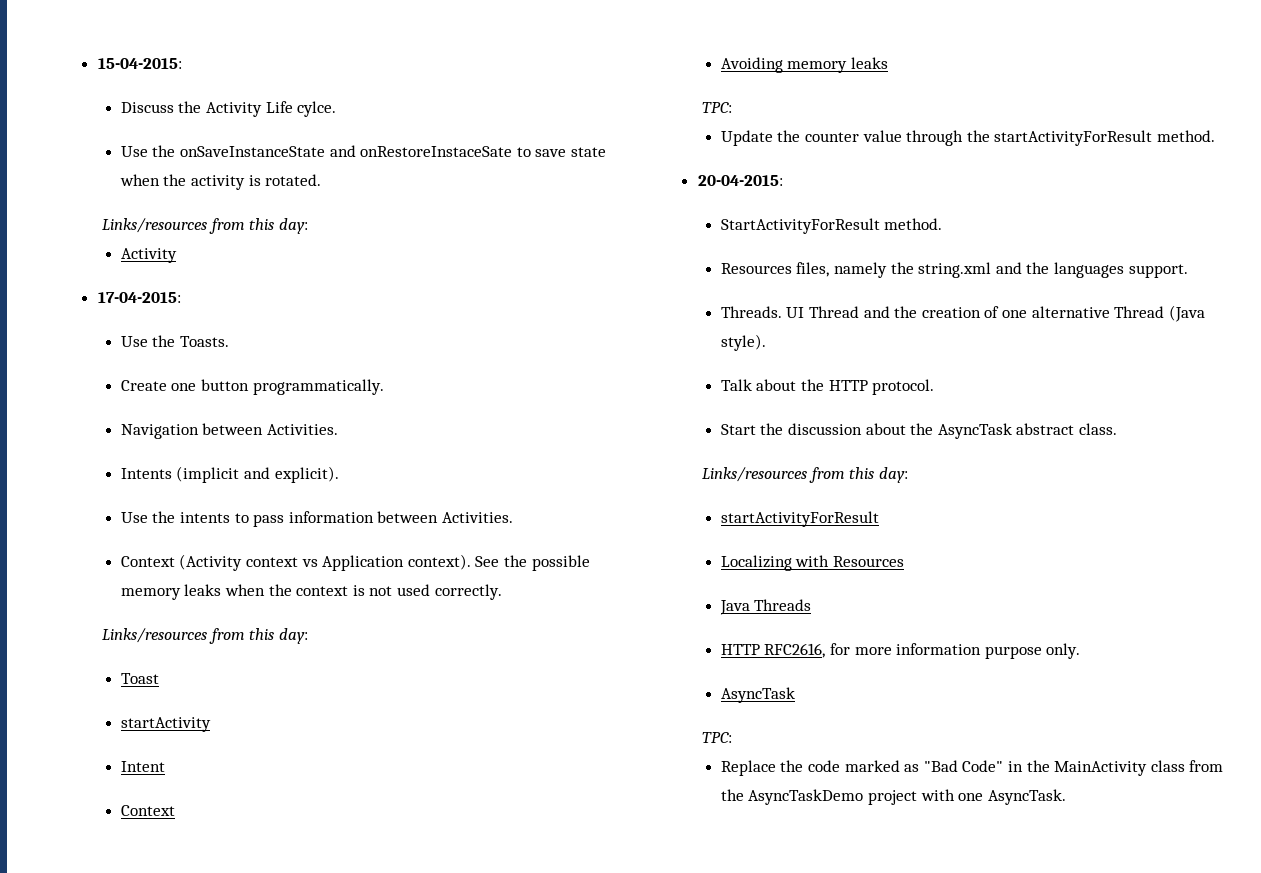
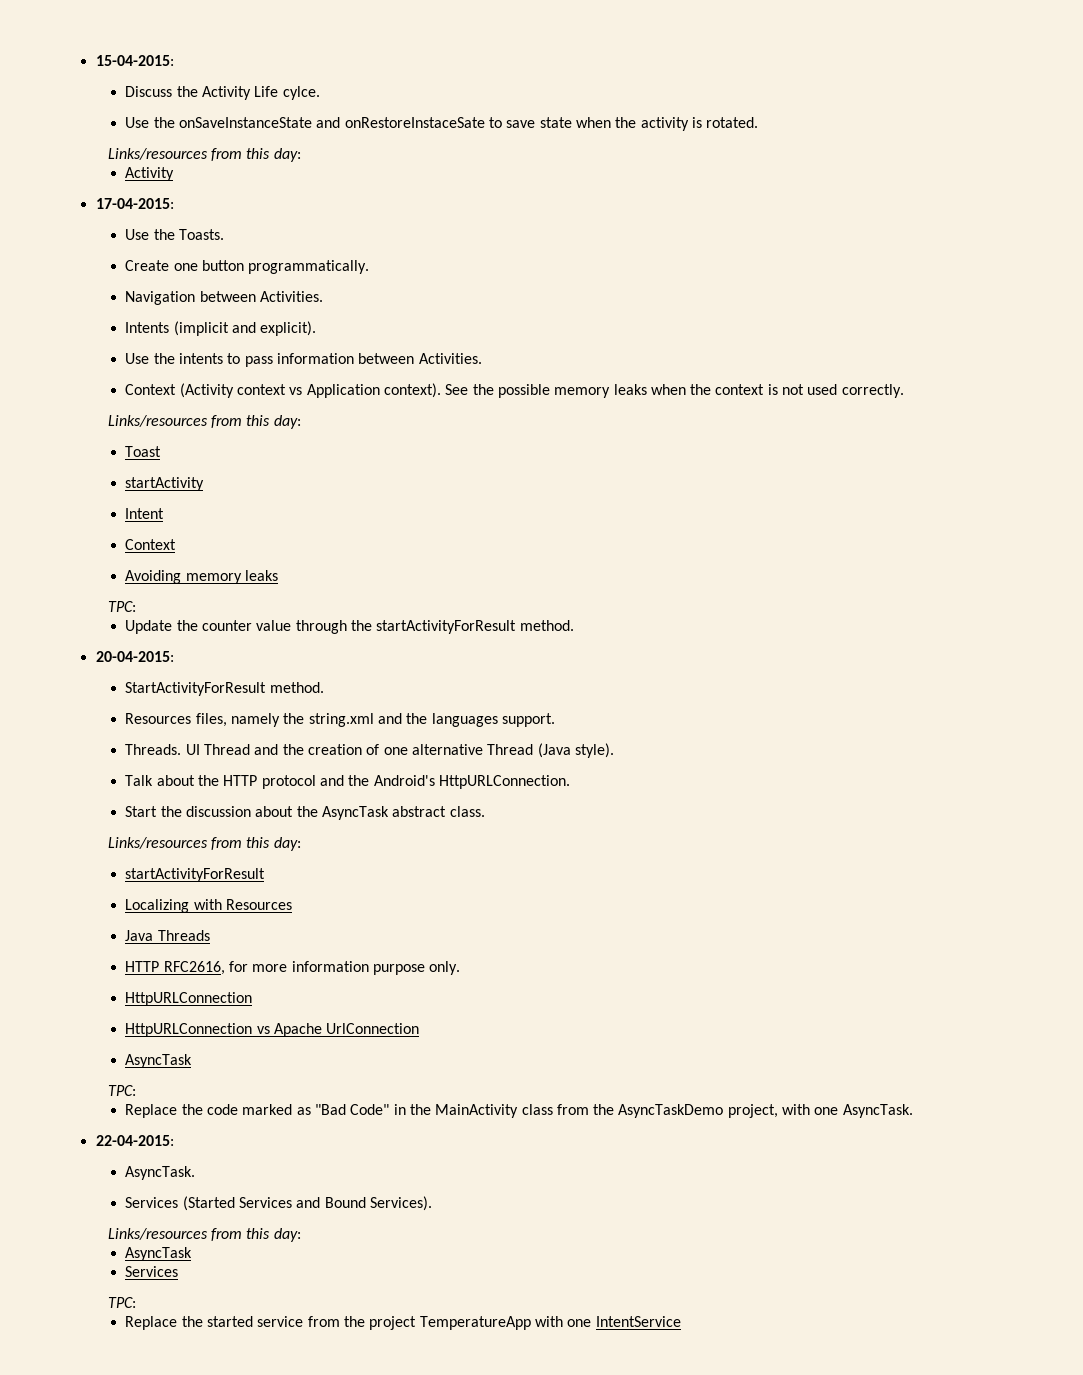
[872,379,935,395] protocol. -> [261,775,570,789] protocol and the Android's HttpURLConnection.
(1081, 651) none -> [125,992,253,1006] [125,1023,420,1037] // HttpURLConnection // HttpURLConnection vs Apache UrlConnection
[867,790,917,805] project -> [727,1104,778,1118] project,
(1066, 797) none -> [95,1135,174,1146] [125,1166,196,1180] [125,1196,432,1211] [107,1228,301,1242] [125,1247,193,1261] [125,1266,179,1277] [107,1297,136,1308] [125,1316,681,1330] // 22-04-2015: // AsyncTask. // Services (Started Services and Bound Services). // Links/resources from this day: // AsyncTask // Services // TPC: // Replace the started service from the project TemperatureApp with one IntentService

